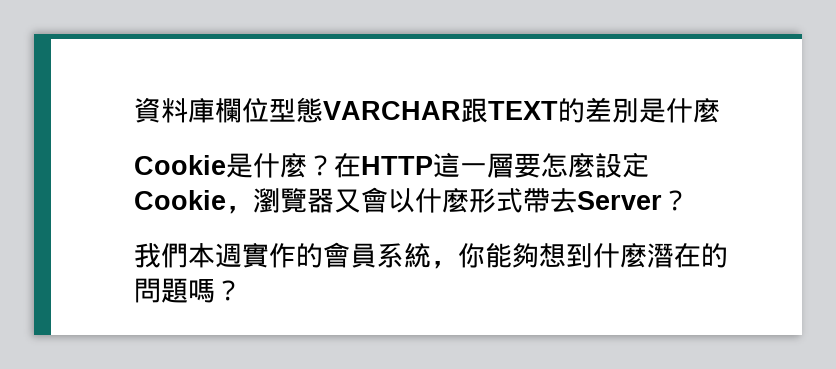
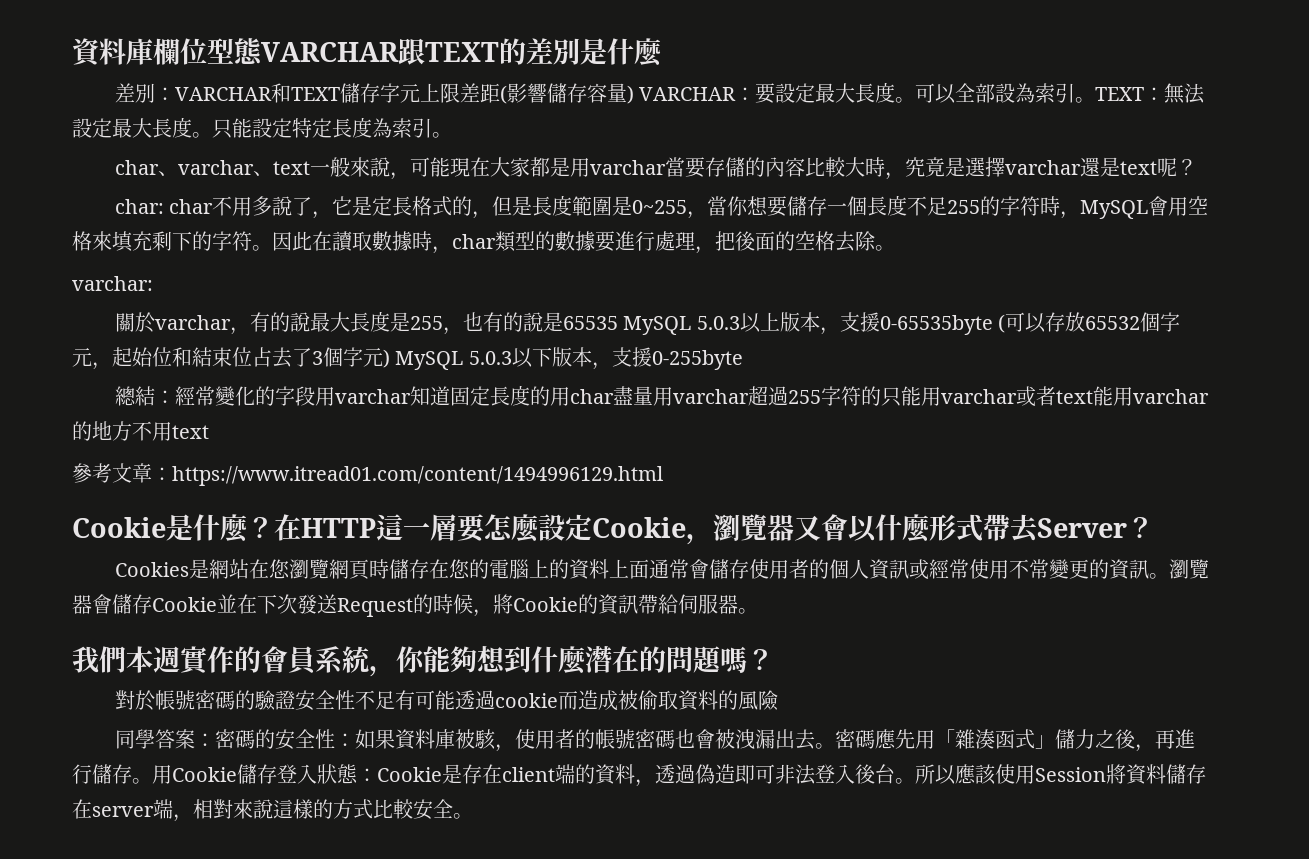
(720, 110) none -> [114,82,1206,104] [72,117,452,139] [114,157,1197,180] [114,195,1209,219] [72,231,895,254] [72,276,153,291] [114,311,1181,335] [72,347,743,370] [114,385,1209,407] [72,421,209,441] [72,463,663,486] // 差別：VARCHAR和TEXT儲存字元上限差距(影響儲存容量) VARCHAR：要設定最大長度。可以全部設為索引。TEXT：無法設定最大長度。只能設定特定長度為索引。 // char、varchar、text一般來說，可能現在大家都是用varchar當要存儲的內容比較大時，究竟是選擇varchar還是text呢？ // char: char不用多說了，它是定長格式的，但是長度範圍是0~255，當你想要儲存一個長度不足255的字符時，MySQL會用空格來填充剩下的字符。因此在讀取數據時，char類型的數據要進行處理，把後面的空格去除。 // varchar: // 關於varchar，有的說最大長度是255，也有的說是65535 MySQL 5.0.3以上版本，支援0-65535byte (可以存放65532個字元，起始位和結束位占去了3個字元) MySQL 5.0.3以下版本，支援0-255byte // 總結：經常變化的字段用varchar知道固定長度的用char盡量用varchar超過255字符的只能用varchar或者text能用varchar的地方不用text // 參考文章：https://www.itread01.com/content/1494996129.html
(689, 200) none -> [114,559,1209,580] [72,594,758,617] // Cookies是網站在您瀏覽網頁時儲存在您的電腦上的資料上面通常會儲存使用者的個人資訊或經常使用不常變更的資訊。瀏覽器會儲存Cookie並在下次發送Request的時候，將Cookie的資訊帶給伺服器。
(242, 290) none -> [114,690,778,711] [114,729,1195,752] [72,764,1206,787] [72,799,473,822] // 對於帳號密碼的驗證安全性不足有可能透過cookie而造成被偷取資料的風險 // 同學答案：密碼的安全性：如果資料庫被駭，使用者的帳號密碼也會被洩漏出去。密碼應先用「雜湊函式」儲力之後，再進行儲存。用Cookie儲存登入狀態：Cookie是存在client端的資料，透過偽造即可非法登入後台。所以應該使用Session將資料儲存在server端，相對來說這樣的方式比較安全。

